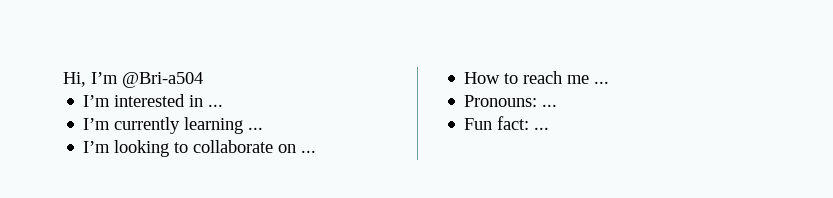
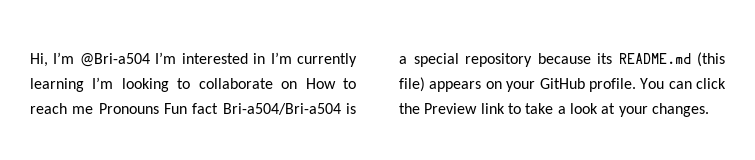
(203, 80) // -> (150, 60) none
[208,104,224,107] ... // -> (266, 58) none
[248,127,264,130] ... // -> (84, 85) none
[301,150,317,153] ... // -> (298, 85) none
[594,81,610,84] [464,95,558,107] [464,116,550,130] ... // Pronouns: ... // Fun fact: ... -> [98,103,357,115] [399,52,725,67] [399,77,726,92] [399,103,709,117] Pronouns Fun fact Bri-a504/Bri-a504 is a special repository because its README.md (this file) appears on your GitHub profile. You can click the Preview link to take a look at your changes.

